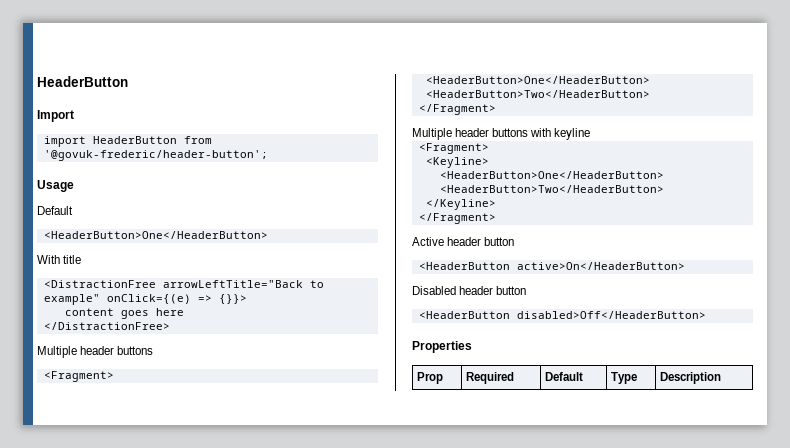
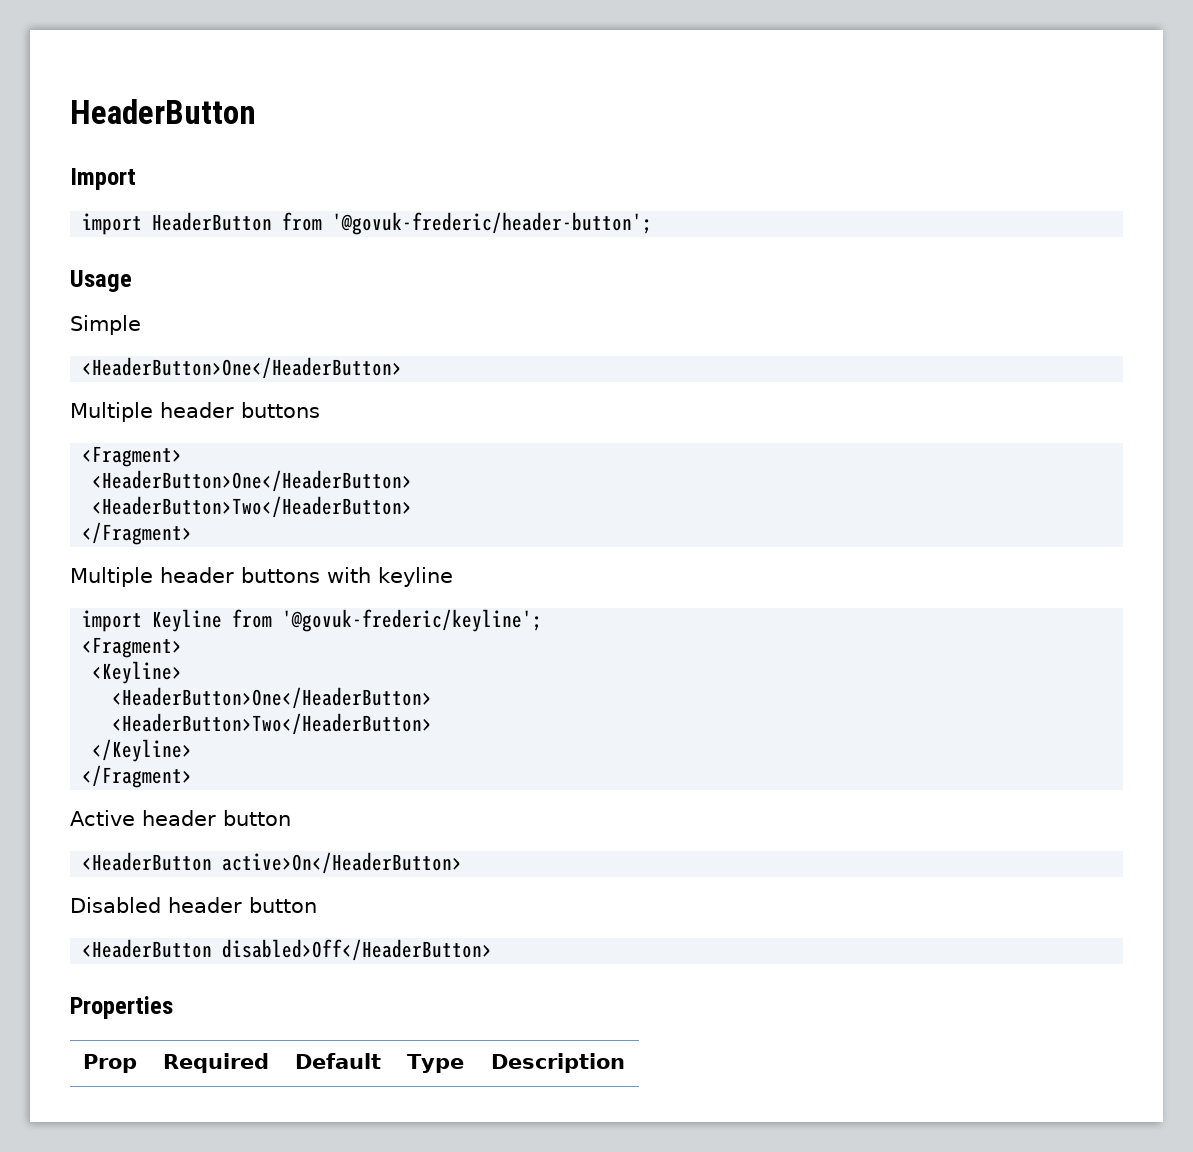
[37,206,73,215] [43,231,268,239] [37,255,82,264] [43,280,324,288] [43,294,247,305] [64,308,184,319] [43,322,170,330] Default // <HeaderButton>One</HeaderButton> // With title // <DistractionFree arrowLeftTitle="Back to example" onClick={(e) => {}}> // content goes here // </DistractionFree> -> [70,315,141,335] [82,357,403,379] Simple // <HeaderButton>One</HeaderButton>
(591, 134) none -> [82,609,543,632] // import Keyline from '@govuk-frederic/keyline';

